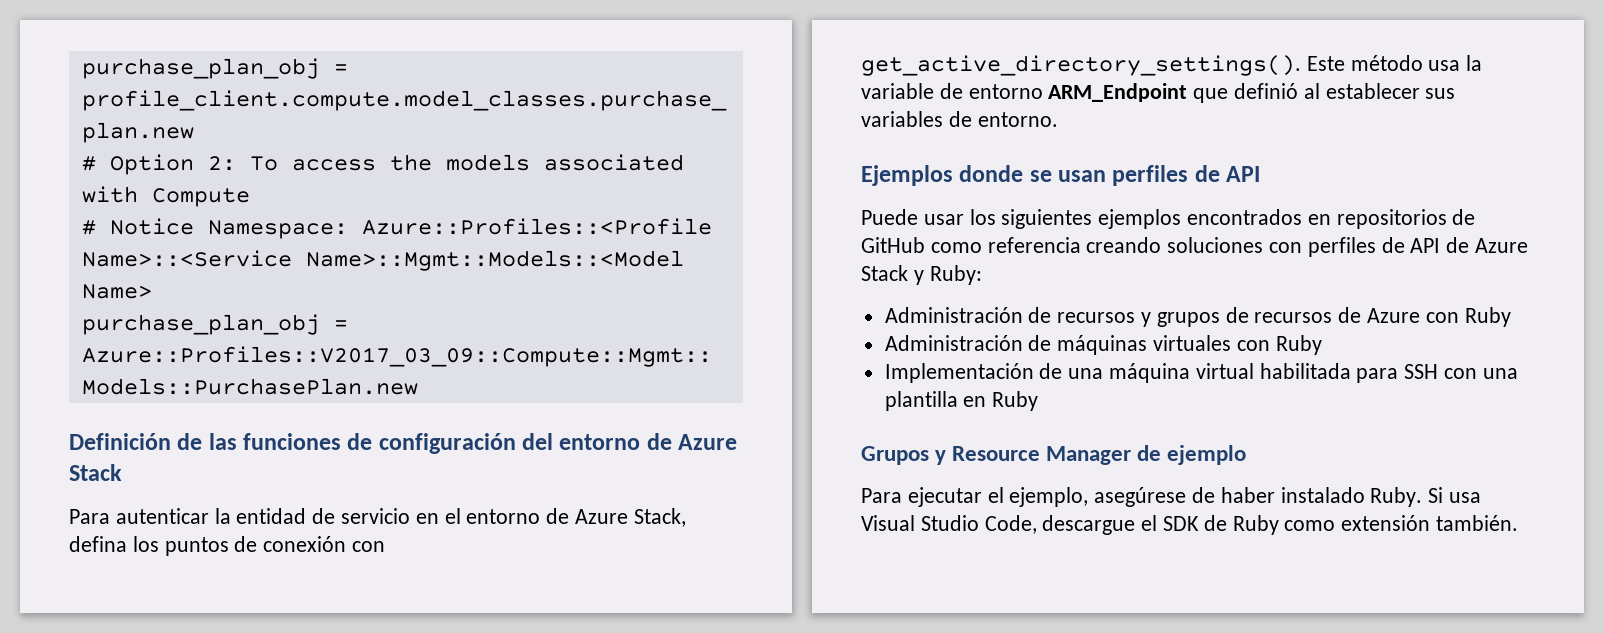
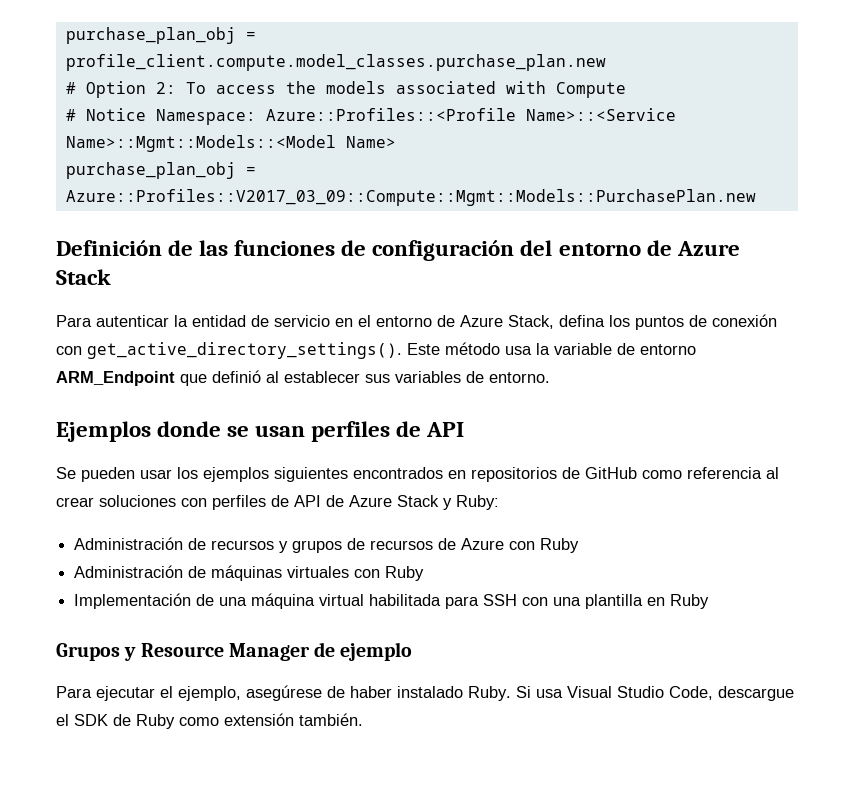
[861,209,1182,229] Puede usar los siguientes ejemplos -> [56,467,348,482] Se pueden usar los ejemplos siguientes
[1086,237,1162,253] creando -> [766,467,779,479] [56,497,94,507] al crear

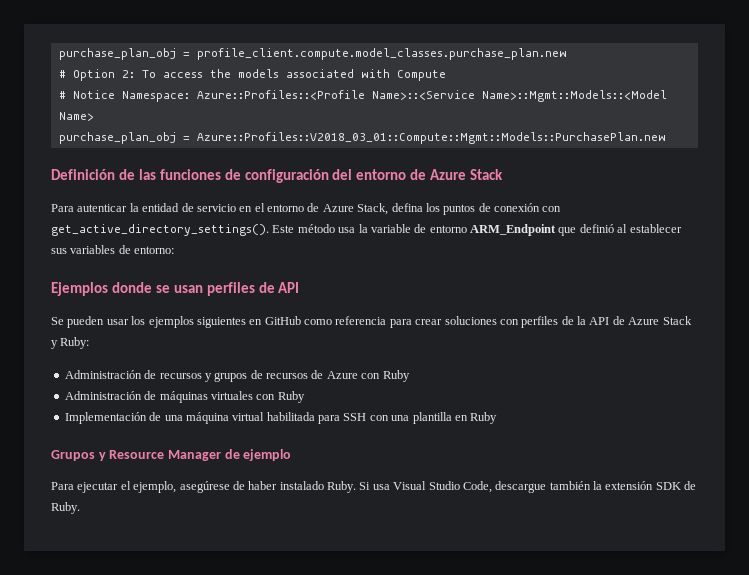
[65,189,756,206] Azure::Profiles::V2017_03_09::Compute::Mgmt::Models::PurchasePlan.new -> [196,132,666,144] Azure::Profiles::V2018_03_01::Compute::Mgmt::Models::PurchasePlan.new
[489,372,550,383] entorno. -> [134,246,175,254] entorno:
[353,467,580,482] encontrados en repositorios de -> [249,319,263,325] en
[766,467,779,479] al -> [389,319,412,328] para
(289, 501) none -> [577,316,586,325] la
[56,713,363,729] el SDK de Ruby como extensión también. -> [549,481,697,490] [51,502,80,514] también la extensión SDK de Ruby.

